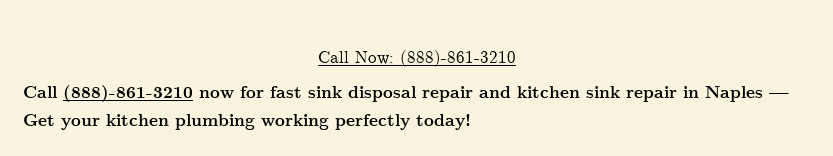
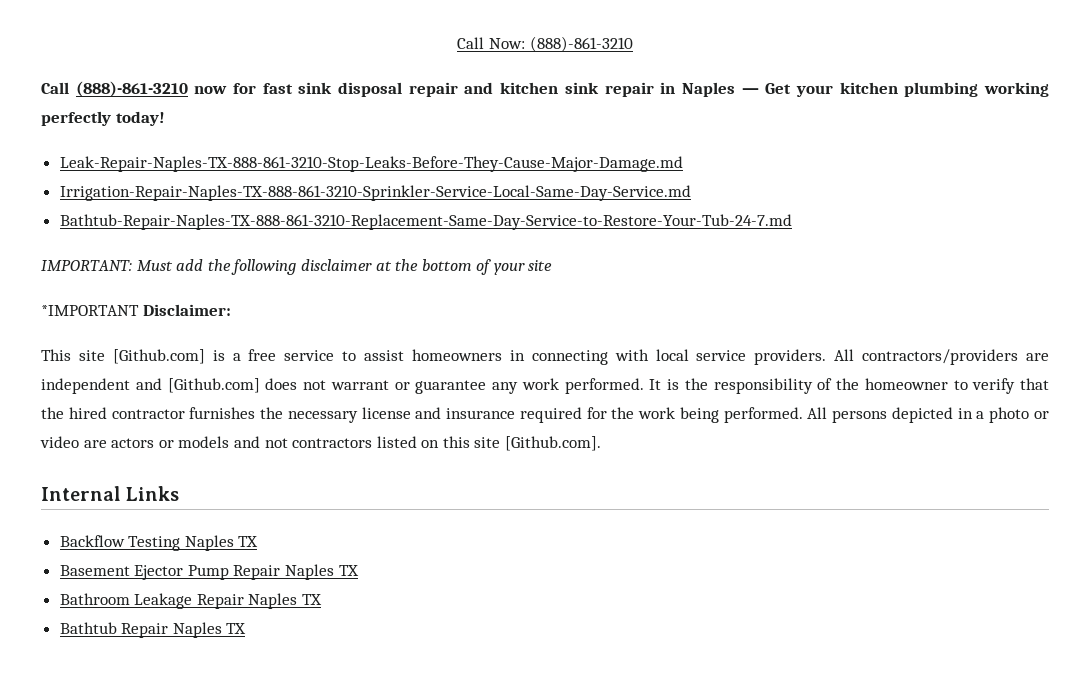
(471, 122) none -> [59,156,683,172] [59,185,691,201] [59,214,792,230] [41,259,553,275] [41,304,231,316] [41,349,1050,365] [41,378,1049,394] [41,407,1049,423] [40,436,602,451] [41,486,180,501] [59,535,259,551] [59,564,359,580] [59,593,323,609] [59,622,247,638] // Leak-Repair-Naples-TX-888-861-3210-Stop-Leaks-Before-They-Cause-Major-Damage.md // Irrigation-Repair-Naples-TX-888-861-3210-Sprinkler-Service-Local-Same-Day-Service.md // Bathtub-Repair-Naples-TX-888-861-3210-Replacement-Same-Day-Service-to-Restore-Your-Tub-24-7.md // IMPORTANT: Must add the following disclaimer at the bottom of your site // *IMPORTANT Disclaimer: // This site [Github.com] is a free service to assist homeowners in connecting with local service providers. All contractors/providers are independent and [Github.com] does not warrant or guarantee any work performed. It is the responsibility of the homeowner to verify that the hired contractor furnishes the necessary license and insurance required for the work being performed. All persons depicted in a photo or video are actors or models and not contractors listed on this site [Github.com]. // Internal Links // Backflow Testing Naples TX // Basement Ejector Pump Repair Naples TX // Bathroom Leakage Repair Naples TX // Bathtub Repair Naples TX

